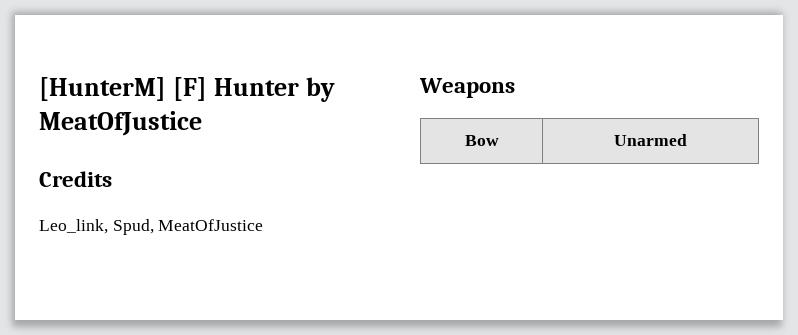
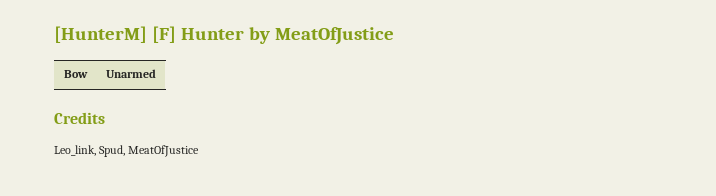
(202, 123) none -> [64,70,88,78] [106,69,156,78] // Bow | Unarmed
[419,78,515,98] [464,135,499,146] [614,134,687,146] // Weapons // Bow | Unarmed -> (200, 151) none

